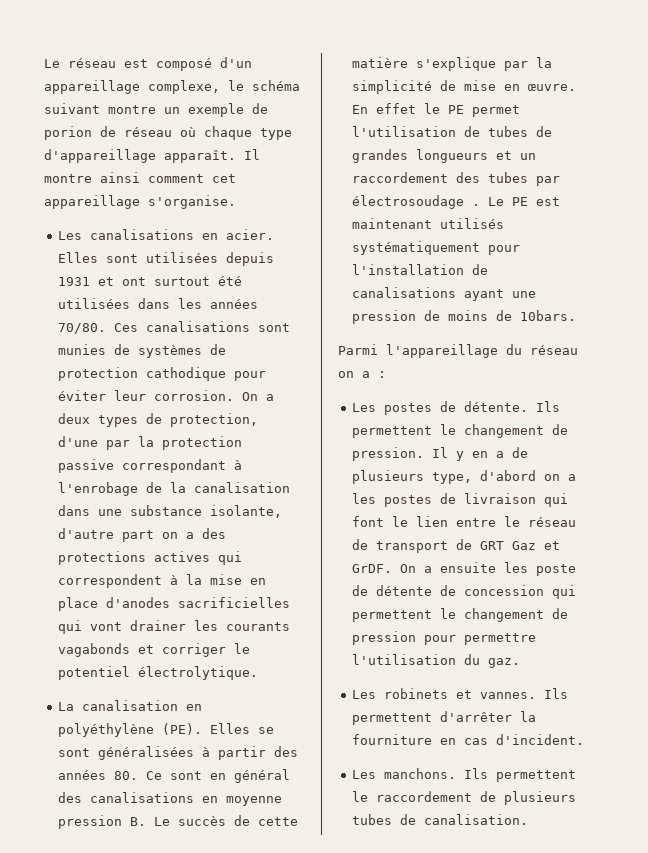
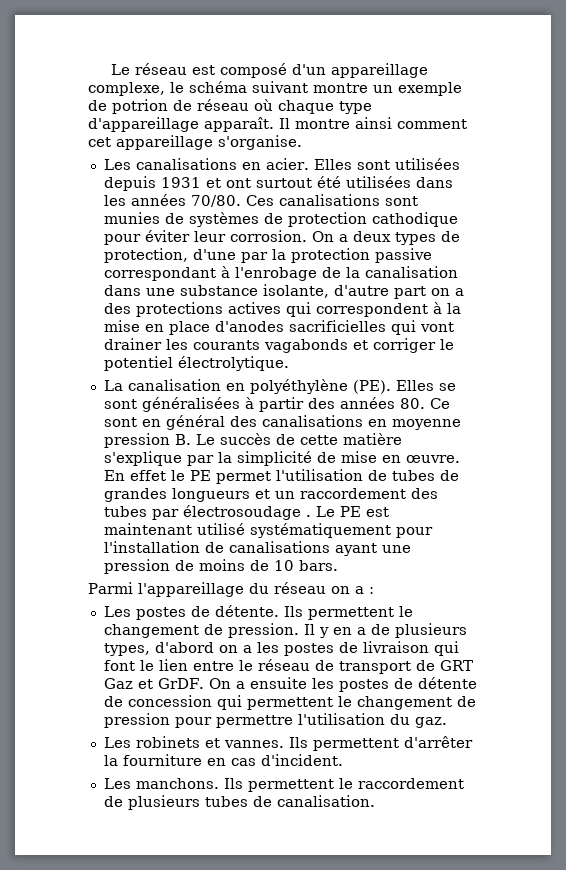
[44,126,92,140] porion -> [112,99,168,114] potrion
[440,218,505,229] utilisés -> [196,523,245,535] utilisé
[520,310,577,321] 10bars. -> [273,560,338,571] 10 bars.
[432,472,473,484] type, -> [103,643,150,656] types,
[536,564,577,576] poste -> [338,679,389,692] postes

